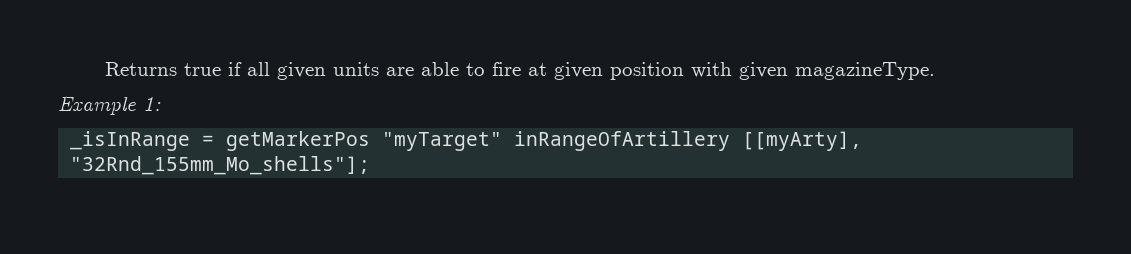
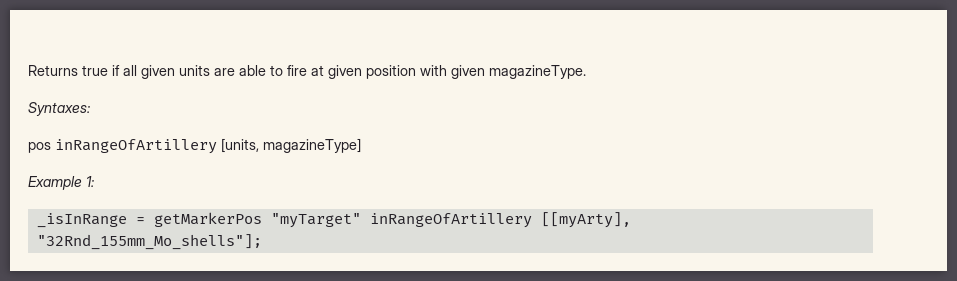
(936, 71) none -> [28,102,90,116] [28,138,361,154] // Syntaxes: // pos inRangeOfArtillery [units, magazineType]

